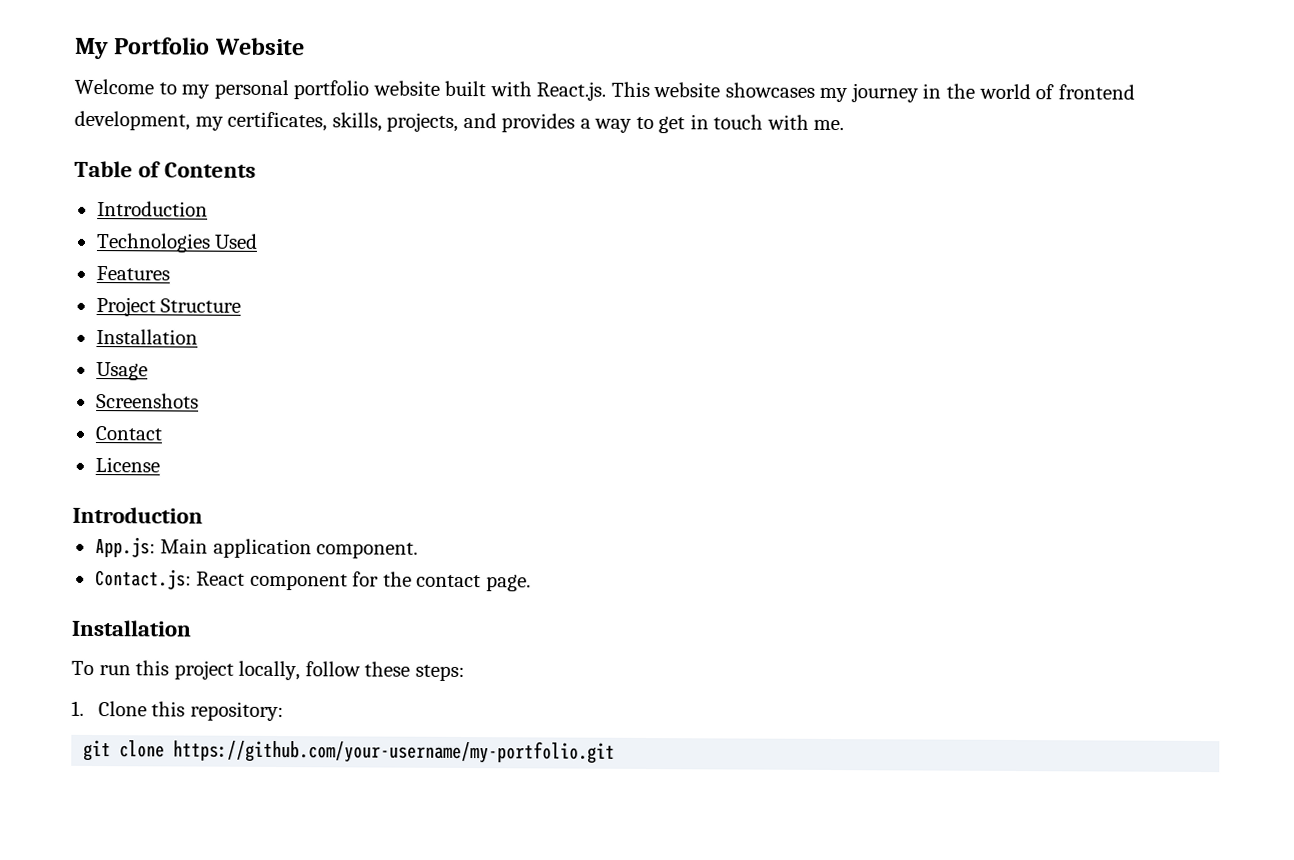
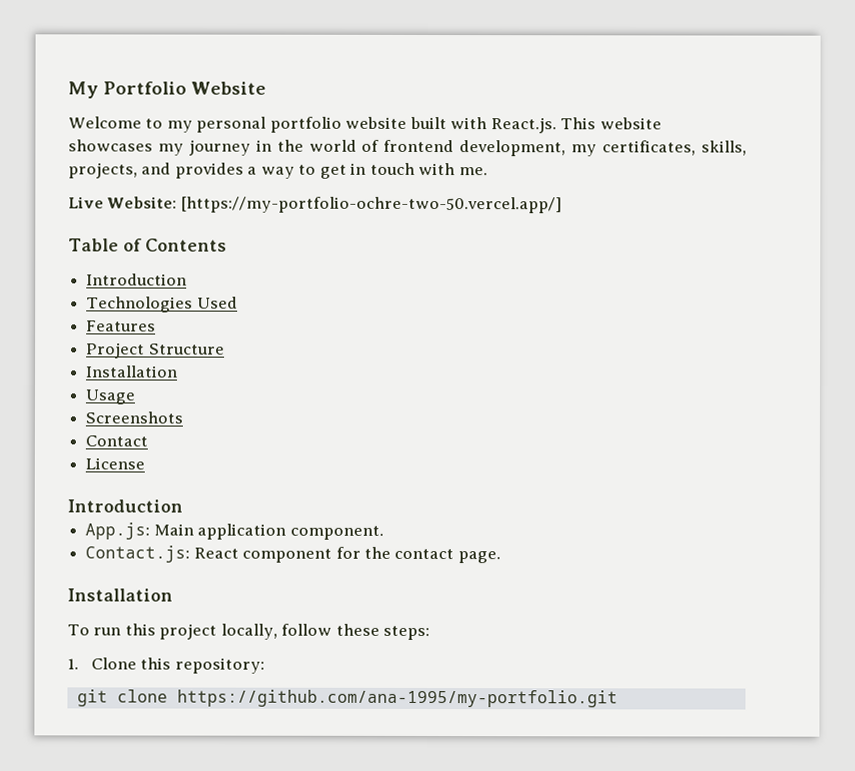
(845, 125) none -> [68,196,562,214] // Live Website: [https://my-portfolio-ochre-two-50.vercel.app/]
[173,739,616,764] https://github.com/your-username/my-portfolio.git -> [176,689,618,708] https://github.com/ana-1995/my-portfolio.git

